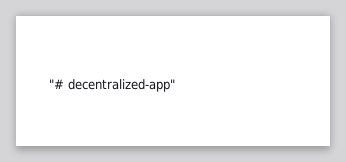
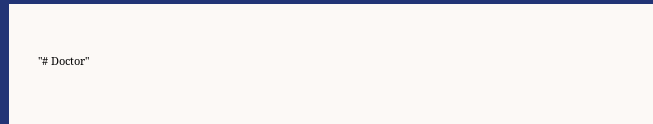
[68,79,175,92] decentralized-app" -> [51,57,89,65] Doctor"

